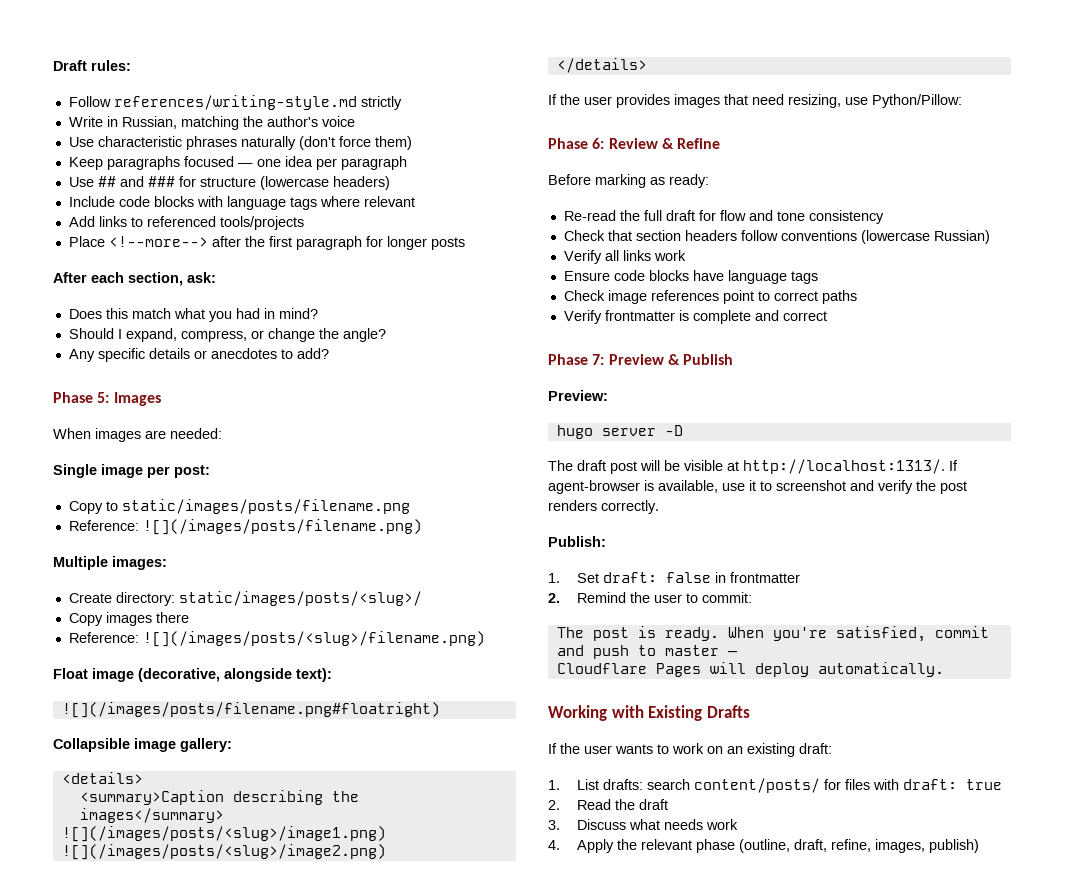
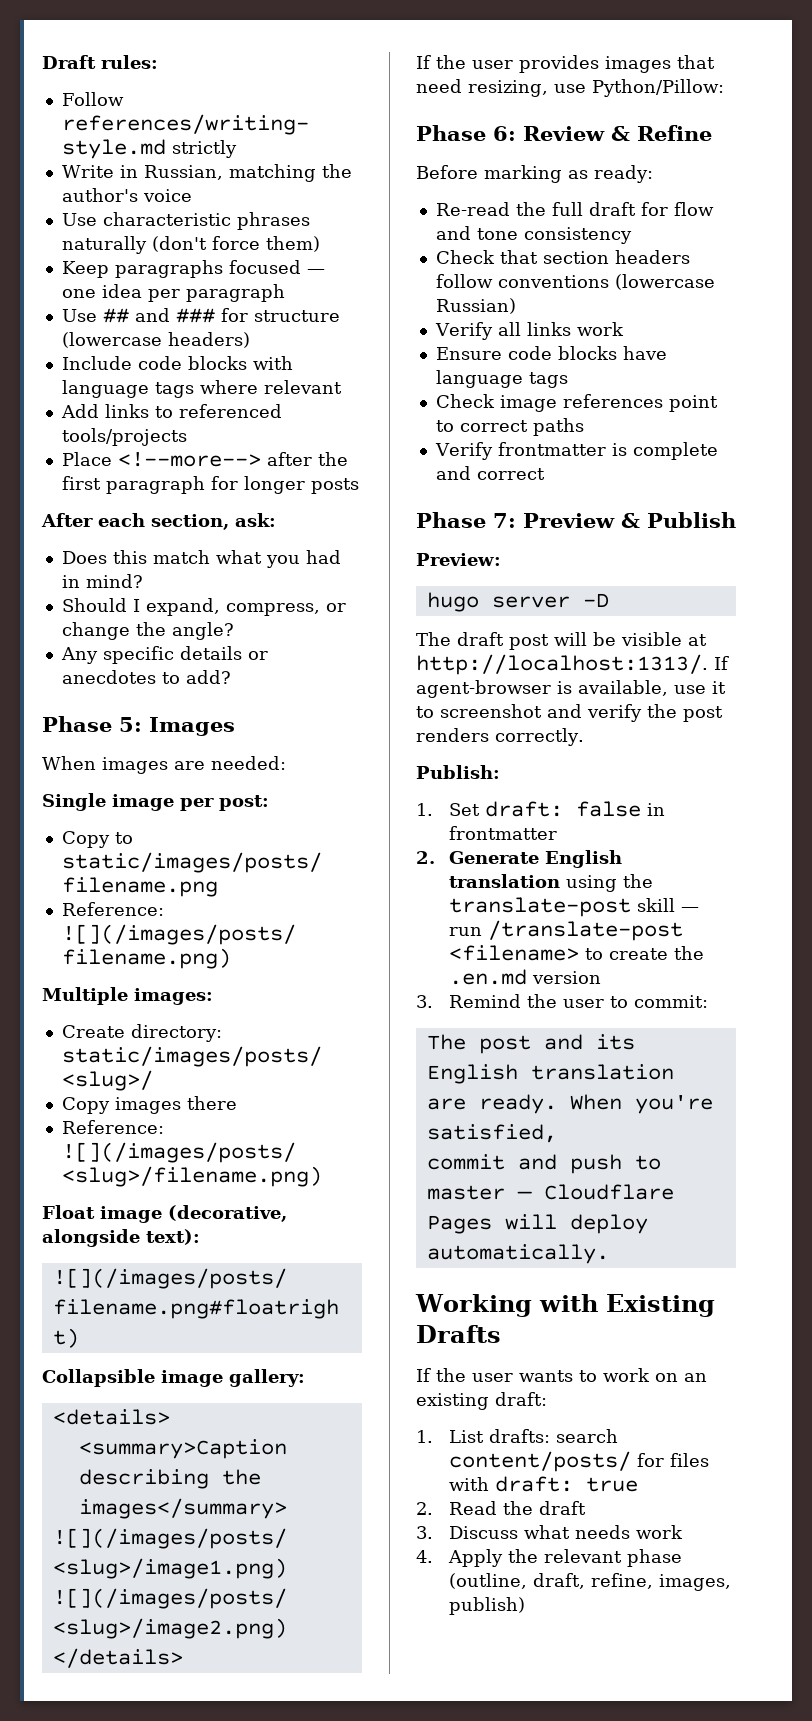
(560, 598) none -> [448,850,622,868] [448,874,653,892] [448,897,699,917] [448,920,683,941] [448,945,704,961] [448,969,601,985] [416,995,433,1008] Generate English translation using the translate-post skill — run /translate-post <filename> to create the .en.md version // 3.
[637,626,656,638] is -> [543,1034,635,1050] [426,1064,674,1084] [426,1098,466,1110] and its English translation are
(926, 634) none -> (557, 1133) //
(737, 653) // -> (532, 1195) none

